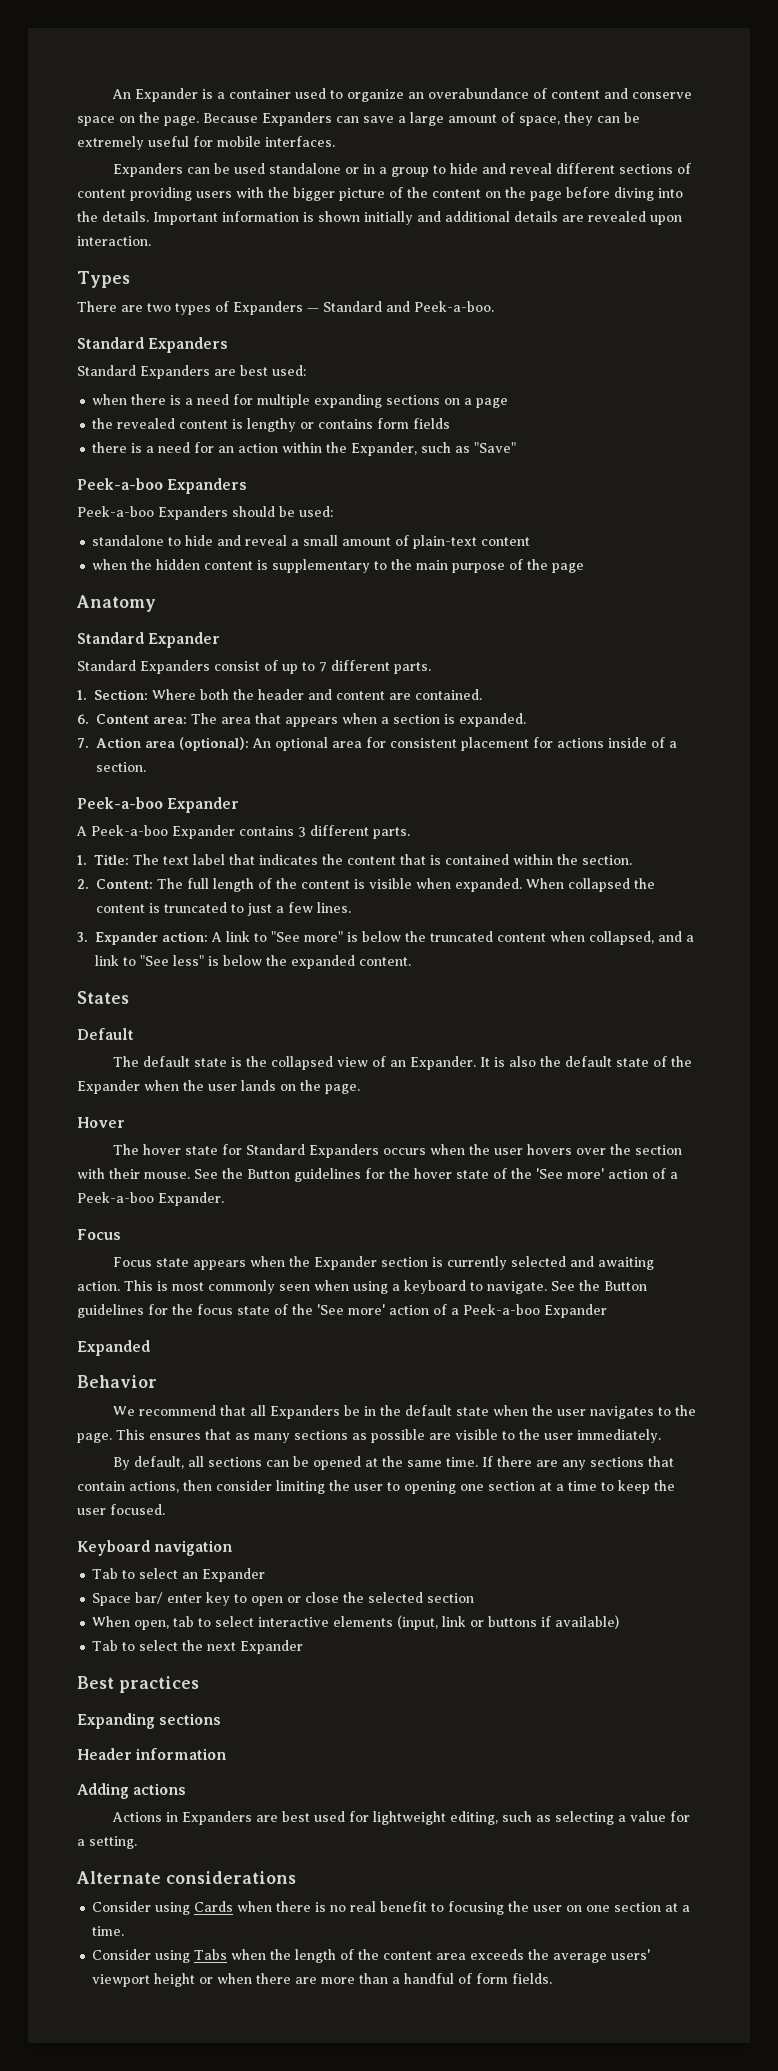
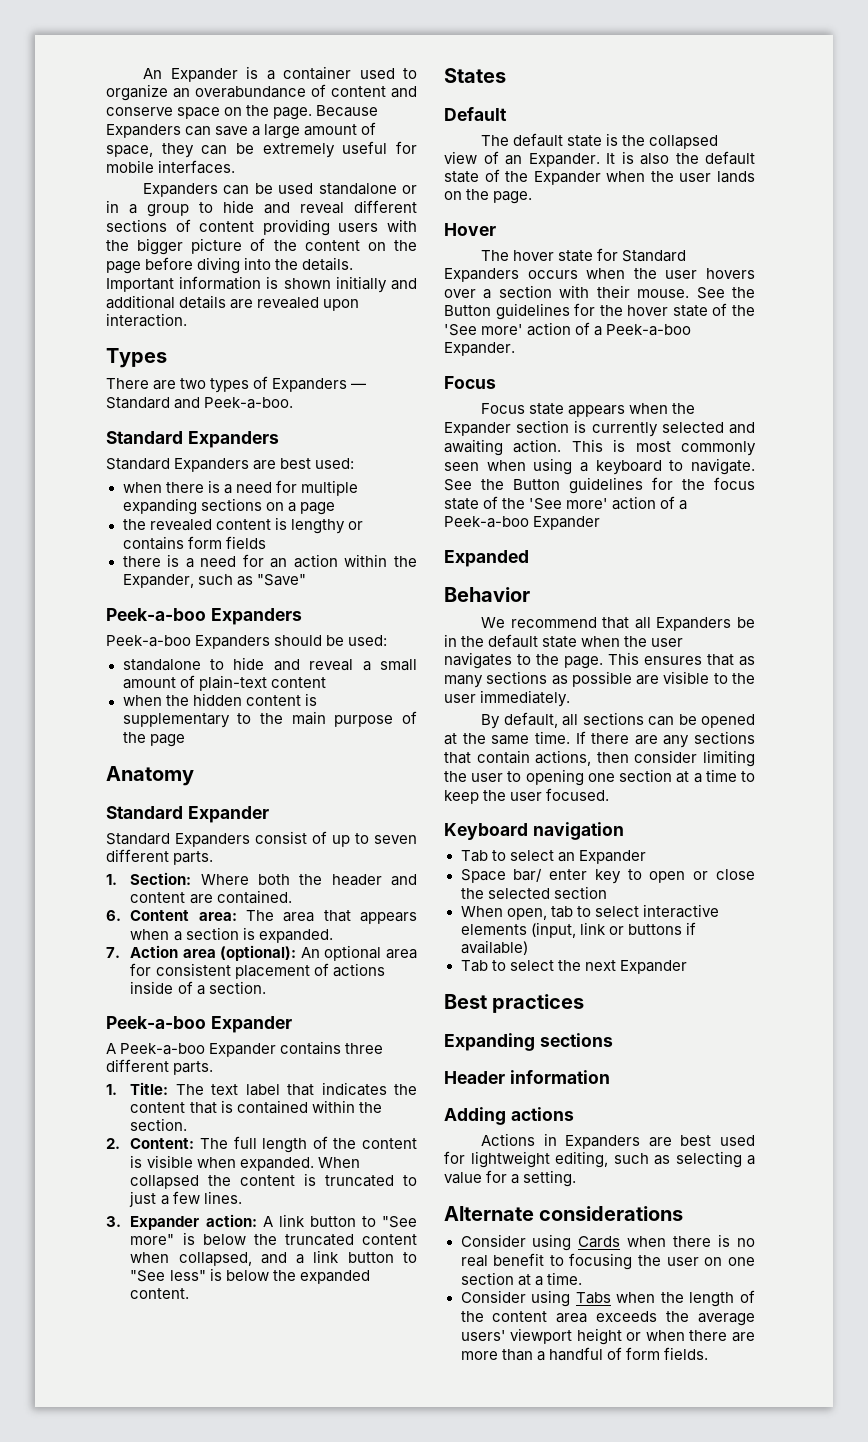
[319,662,327,672] 7 -> [374,835,417,844] seven
[533,737,553,748] for -> [313,963,329,976] of
[298,827,306,837] 3 -> [345,1043,384,1054] three
(250, 936) none -> [309,1216,356,1227] button
(119, 960) none -> [347,1252,394,1263] button
[610,1144,632,1155] the -> [483,289,492,299] a

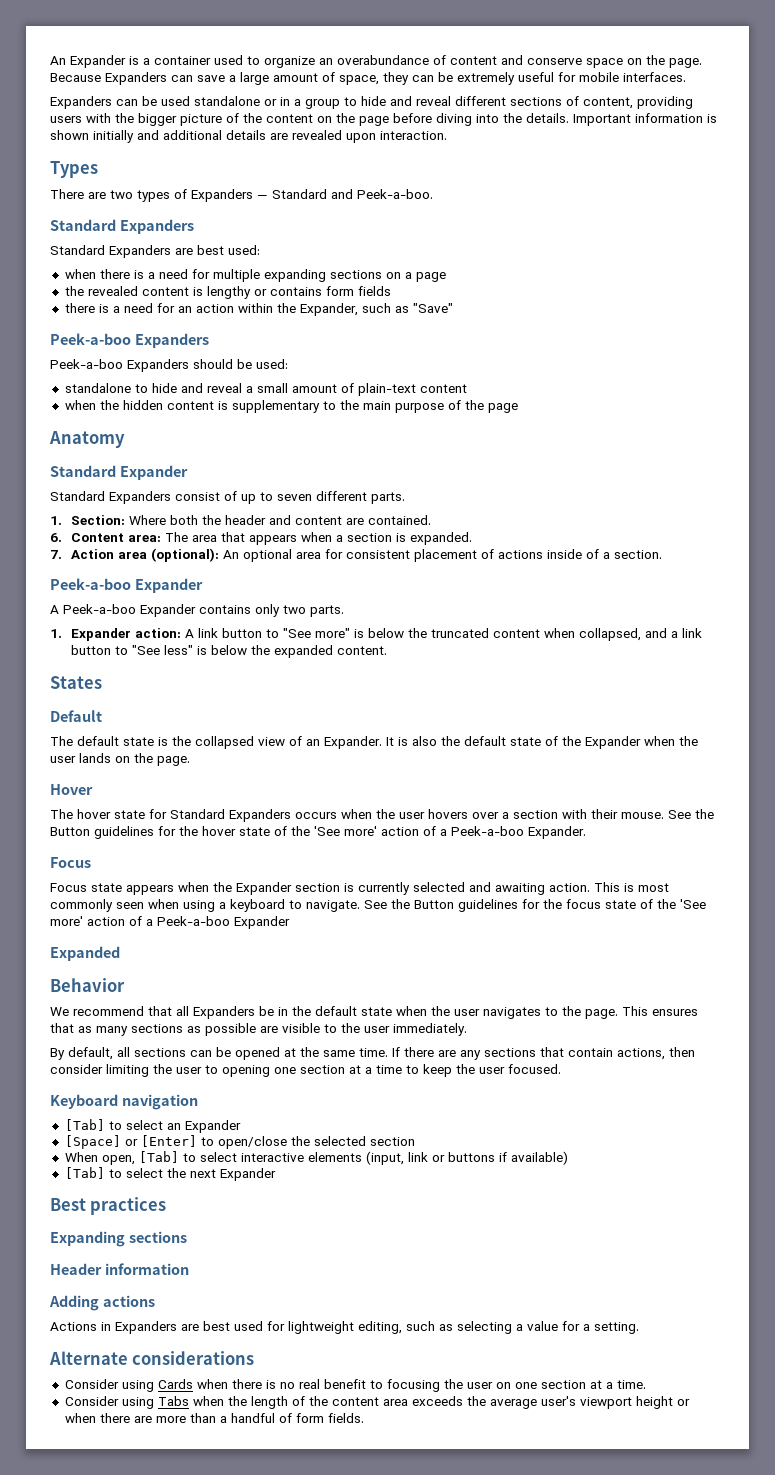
[199,221,255,232] content -> [583,97,633,109] content,
[345,1043,384,1054] [106,1059,214,1075] [106,1082,417,1096] [130,1100,382,1114] [130,1118,188,1131] [106,1136,417,1153] [130,1155,360,1171] [130,1173,417,1189] [129,1191,242,1207] [106,1216,121,1227] three different parts. // 1. Title: The text label that indicates the content that is contained within the section. // 2. Content: The full length of the content is visible when expanded. When collapsed the content is truncated to just a few lines. // 3. -> [255,604,344,617] [50,629,62,638] only two parts. // 1.
[460,850,488,862] Tab -> [64,1119,105,1131] [Tab]
[460,868,755,884] Space bar/ enter key to open or close -> [64,1135,287,1149] [Space] or [Enter] to open/close
[550,906,573,918] tab -> [138,1151,179,1163] [Tab]
[460,960,488,972] Tab -> [64,1167,105,1179] [Tab]
[460,1330,506,1341] users' -> [540,1396,576,1406] user's

